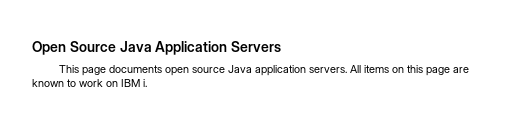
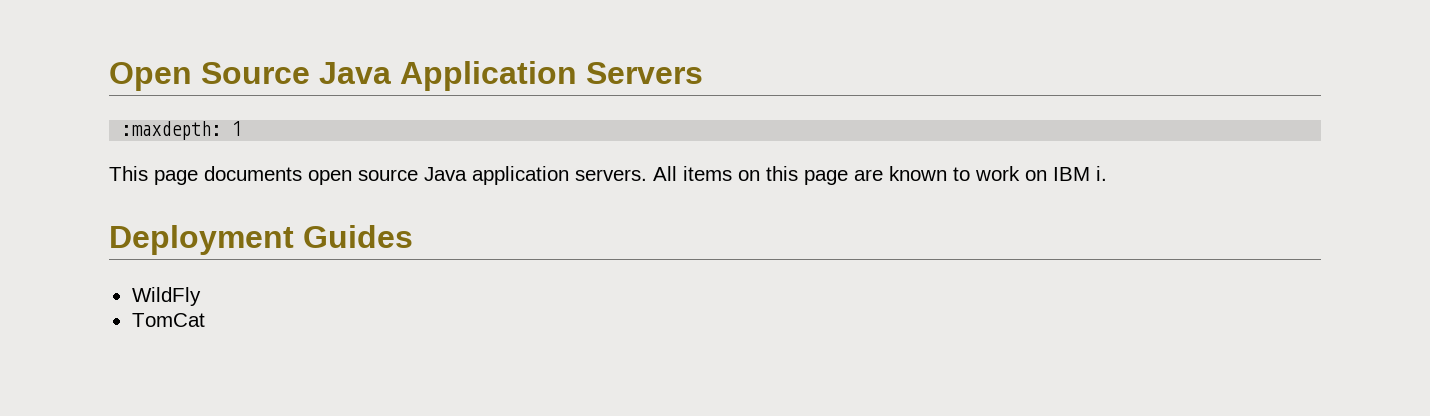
(282, 46) none -> [121,121,242,140] // :maxdepth: 1
(147, 83) none -> [109,225,413,255] [131,287,201,306] [131,313,205,327] // Deployment Guides // WildFly // TomCat

